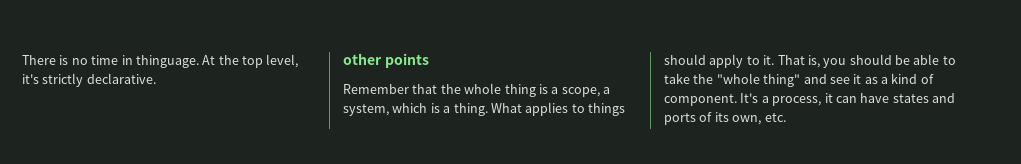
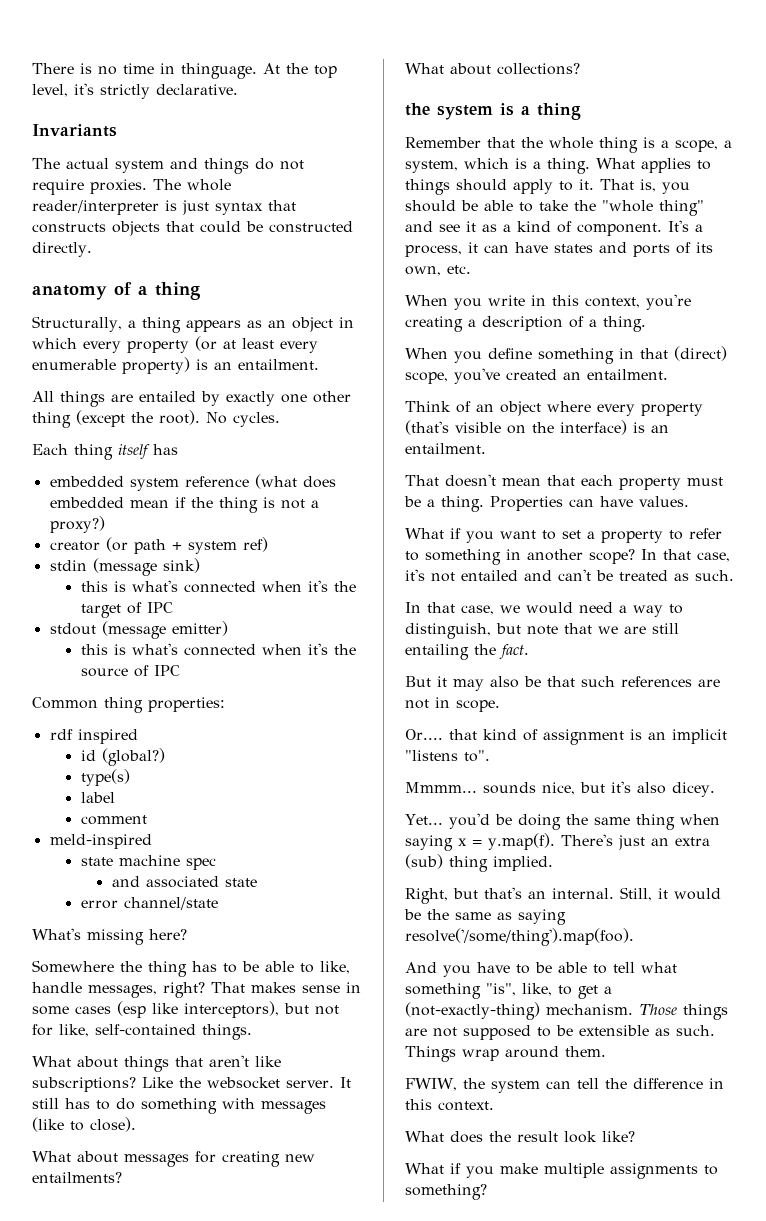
[343,53,429,68] other points -> [32,124,117,137] [32,158,304,174] [32,179,231,195] [32,200,296,215] [32,221,353,236] [32,242,92,257] [32,282,200,300] [32,316,354,333] [32,336,318,353] [32,357,319,374] [32,391,351,407] [32,410,280,428] [32,444,178,460] [49,474,336,491] [49,497,319,513] [49,516,105,533] [49,537,268,554] [49,558,200,576] [80,580,356,593] [80,602,173,618] [49,621,228,639] [80,643,356,656] [80,665,180,677] [32,697,225,713] [49,729,138,744] [80,748,165,766] [80,769,130,786] [80,792,115,803] [80,815,147,825] [49,834,152,849] [80,855,216,870] [111,876,257,888] [80,897,218,910] [32,928,187,945] [32,960,350,977] [32,982,361,998] [32,1001,339,1018] [32,1024,252,1040] [32,1055,281,1072] [32,1077,351,1092] [32,1098,326,1114] [32,1117,136,1132] [32,1151,315,1167] [32,1172,122,1183] [405,63,580,75] [405,103,581,120] Invariants // The actual system and things do not require proxies. The whole reader/interpreter is just syntax that constructs objects that could be constructed directly. // anatomy of a thing // Structurally, a thing appears as an object in which every property (or at least every enumerable property) is an entailment. // All things are entailed by exactly one other thing (except the root). No cycles. // Each thing itself has // embedded system reference (what does embedded mean if the thing is not a proxy?) // creator (or path + system ref) // stdin (message sink) // this is what's connected when it's the target of IPC // stdout (message emitter) // this is what's connected when it's the source of IPC // Common thing properties: // rdf inspired // id (global?) // type(s) // label // comment // meld-inspired // state machine spec // and associated state // error channel/state // What's missing here? // Somewhere the thing has to be able to like, handle messages, right? That makes sense in some cases (esp like interceptors), but not for like, self-contained things. // What about things that aren't like subscriptions? Like the websocket server. It still has to do something with messages (like to close). // What about messages for creating new entailments? // What about collections? // the system is a thing
(786, 117) none -> [405,294,691,310] [405,316,646,332] [405,346,727,364] [405,368,668,384] [405,401,703,416] [405,420,669,435] [405,443,486,454] [405,474,723,490] [404,496,689,512] [405,528,722,543] [405,549,730,565] [405,569,734,582] [405,602,683,617] [405,623,679,639] [405,644,529,660] [405,676,720,691] [405,697,500,712] [405,729,727,745] [405,750,490,762] [405,781,715,797] [405,813,720,830] [405,833,710,851] [405,854,553,872] [405,887,721,904] [404,909,566,925] [405,928,634,946] [405,962,677,977] [405,983,612,999] [405,1002,728,1020] [405,1025,715,1040] [405,1046,606,1062] [405,1078,724,1093] [405,1099,494,1111] [405,1131,635,1143] [405,1163,718,1179] [405,1184,487,1200] // When you write in this context, you're creating a description of a thing. // When you define something in that (direct) scope, you've created an entailment. // Think of an object where every property (that's visible on the interface) is an entailment. // That doesn't mean that each property must be a thing. Properties can have values. // What if you want to set a property to refer to something in another scope? In that case, it's not entailed and can't be treated as such. // In that case, we would need a way to distinguish, but note that we are still entailing the fact. // But it may also be that such references are not in scope. // Or.... that kind of assignment is an implicit "listens to". // Mmmm... sounds nice, but it's also dicey. // Yet... you'd be doing the same thing when saying x = y.map(f). There's just an extra (sub) thing implied. // Right, but that's an internal. Still, it would be the same as saying resolve('/some/thing').map(foo). // And you have to be able to tell what something "is", like, to get a (not-exactly-thing) mechanism. Those things are not supposed to be extensible as such. Things wrap around them. // FWIW, the system can tell the difference in this context. // What does the result look like? // What if you make multiple assignments to something?

